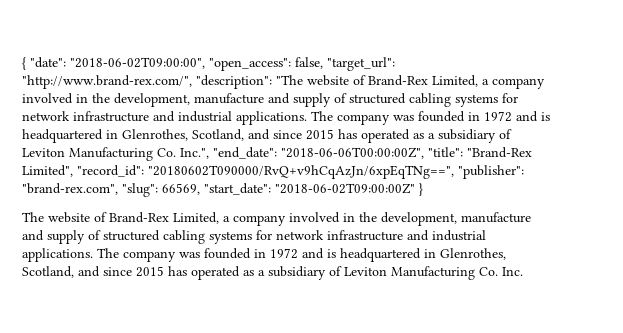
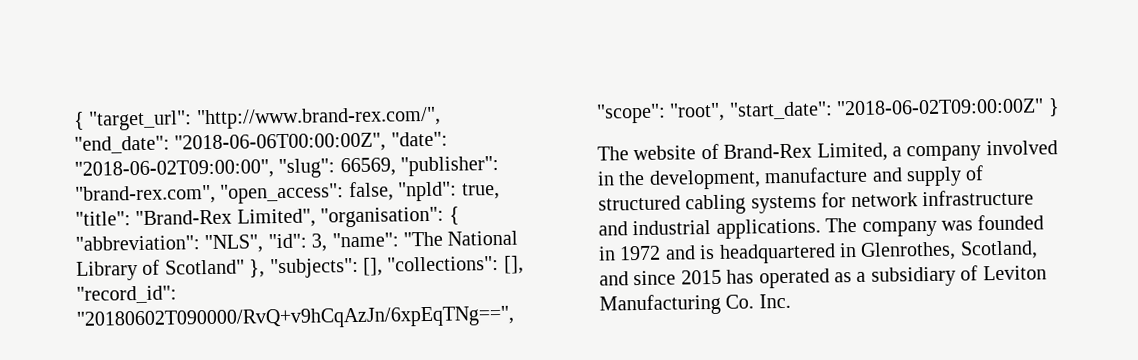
[22,57,395,71] [22,75,545,89] [22,93,518,107] [22,111,550,125] [22,129,512,143] [22,147,532,161] [22,165,524,179] [22,183,200,197] { "date": "2018-06-02T09:00:00", "open_access": false, "target_url": "http://www.brand-rex.com/", "description": "The website of Brand-Rex Limited, a company involved in the development, manufacture and supply of structured cabling systems for network infrastructure and industrial applications. The company was founded in 1972 and is headquartered in Glenrothes, Scotland, and since 2015 has operated as a subsidiary of Leviton Manufacturing Co. Inc.", "end_date": "2018-06-06T00:00:00Z", "title": "Brand-Rex Limited", "record_id": "20180602T090000/RvQ+v9hCqAzJn/6xpEqTNg==", "publisher": "brand-rex.com", "slug": 66569, -> [74,106,441,131] [74,131,448,154] [74,155,500,180] [75,181,500,205] [75,206,460,228] [75,230,519,254] [76,255,524,281] [76,285,177,304] [76,305,515,331] [596,102,726,124] { "target_url": "http://www.brand-rex.com/", "end_date": "2018-06-06T00:00:00Z", "date": "2018-06-02T09:00:00", "slug": 66569, "publisher": "brand-rex.com", "open_access": false, "npld": true, "title": "Brand-Rex Limited", "organisation": { "abbreviation": "NLS", "id": 3, "name": "The National Library of Scotland" }, "subjects": [], "collections": [], "record_id": "20180602T090000/RvQ+v9hCqAzJn/6xpEqTNg==", "scope": "root",

